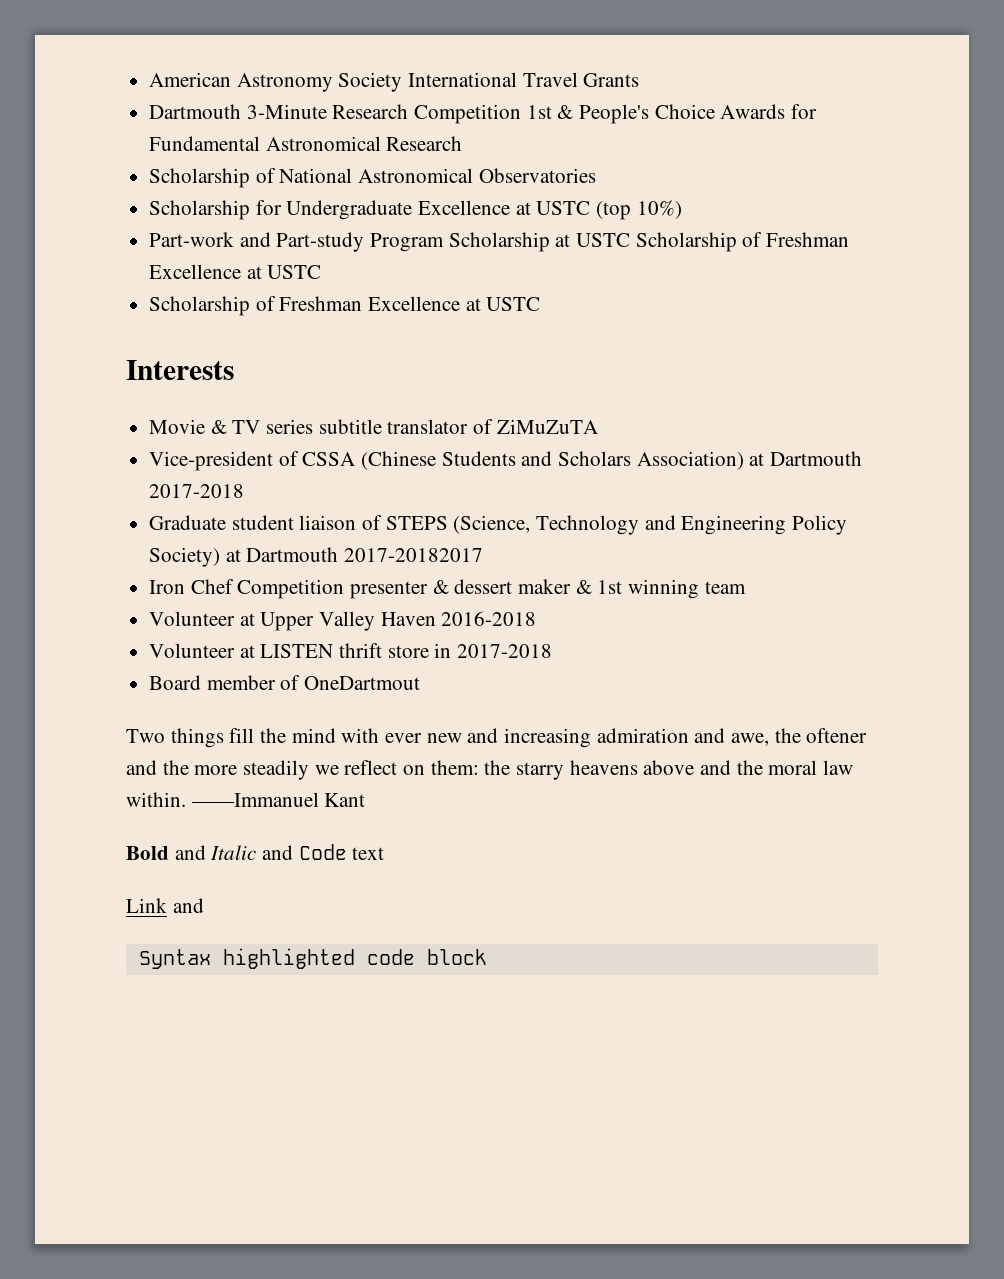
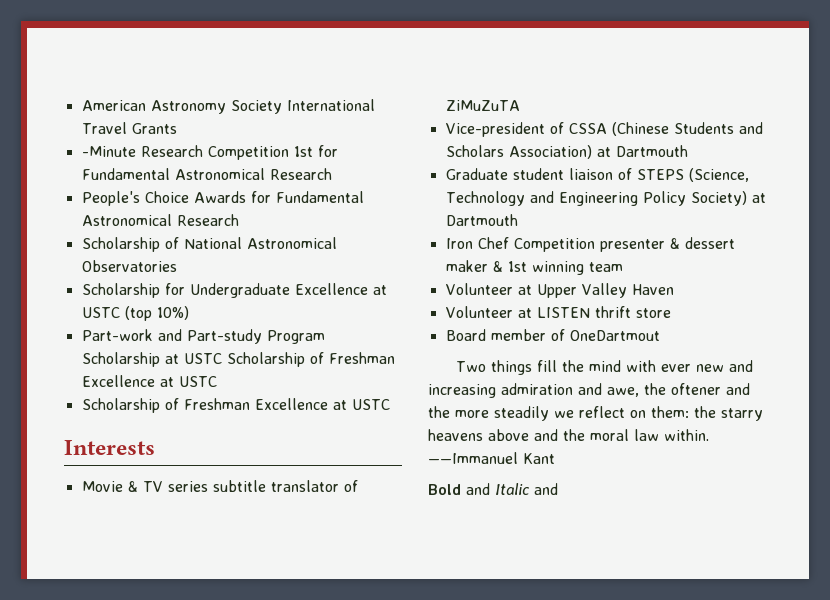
[149,104,327,119] Dartmouth 3-Minute -> [81,146,136,157] -Minute
[557,105,574,119] & -> [317,145,338,157] [81,168,332,180] for Fundamental Astronomical Research //
[149,484,245,498] 2017-2018 -> (688, 151) none
[344,548,484,562] 2017-20182017 -> (518, 220) none
[441,611,537,626] 2016-2018 -> (674, 289) none
[434,643,553,658] in 2017-2018 -> (671, 313) none
[298,844,385,860] [126,898,204,913] [138,948,487,969] Code text // Link and // Syntax highlighted code block -> (558, 489) none

